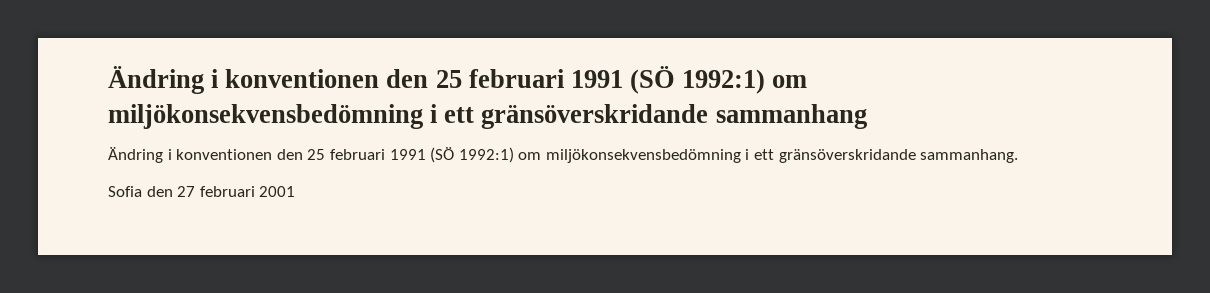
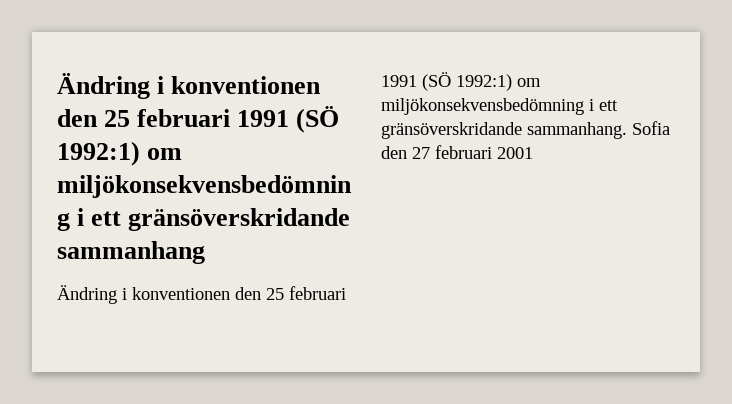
(1019, 156) // -> (627, 130) none

